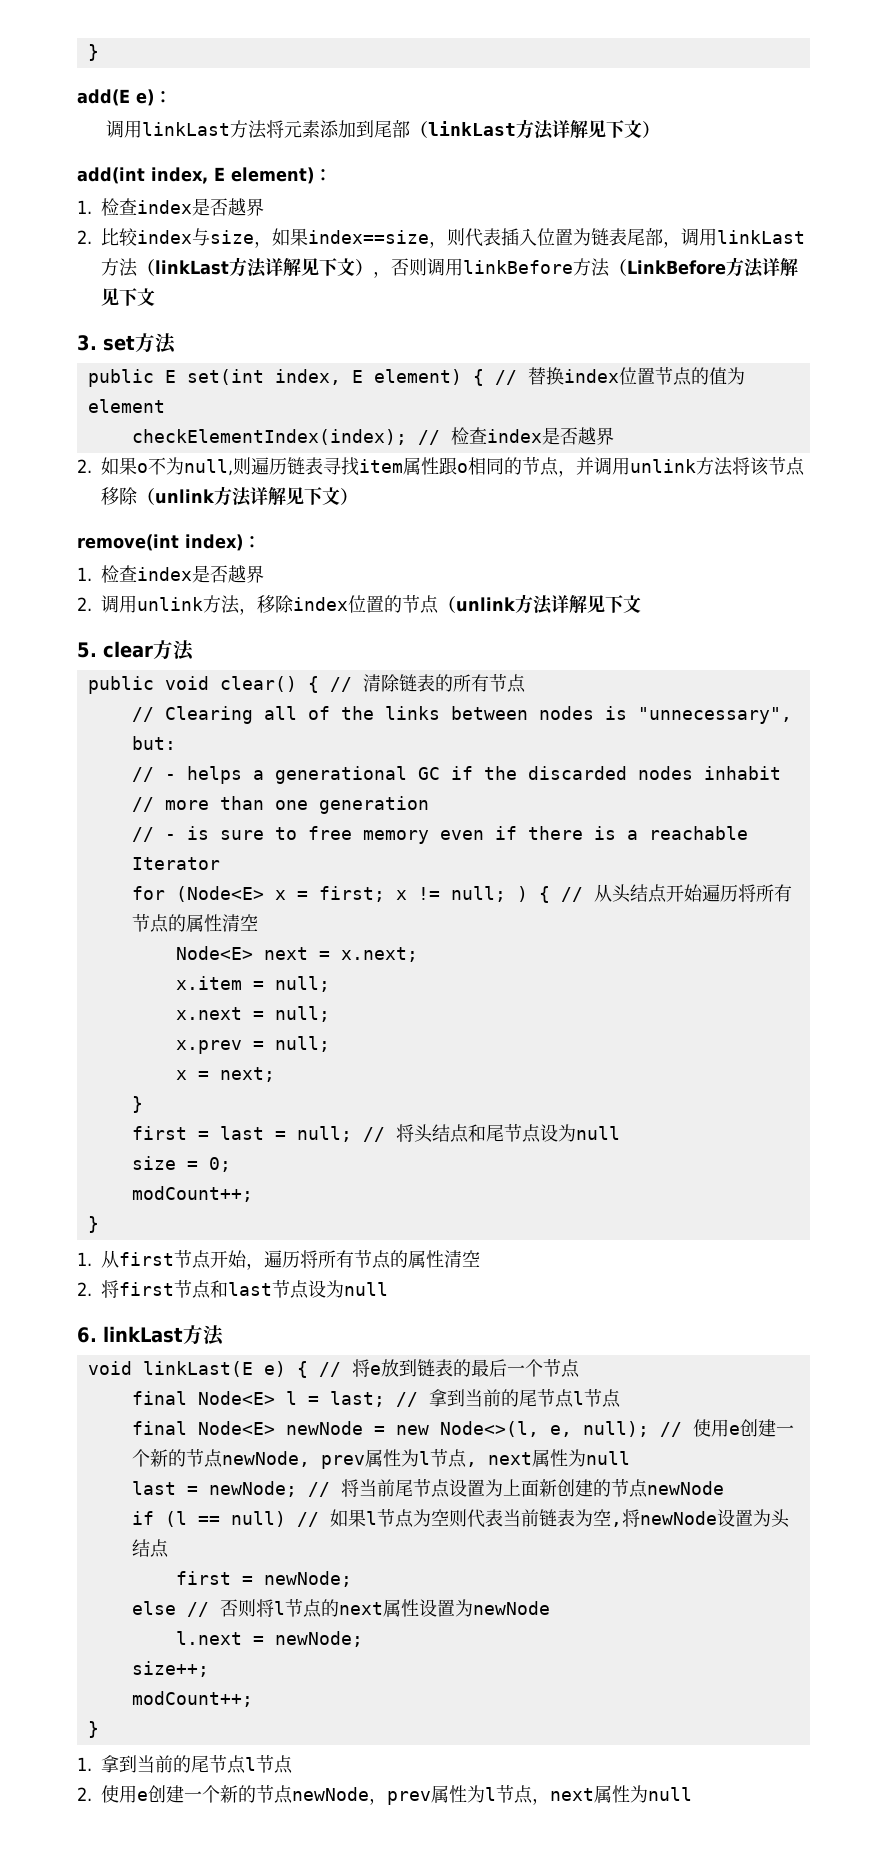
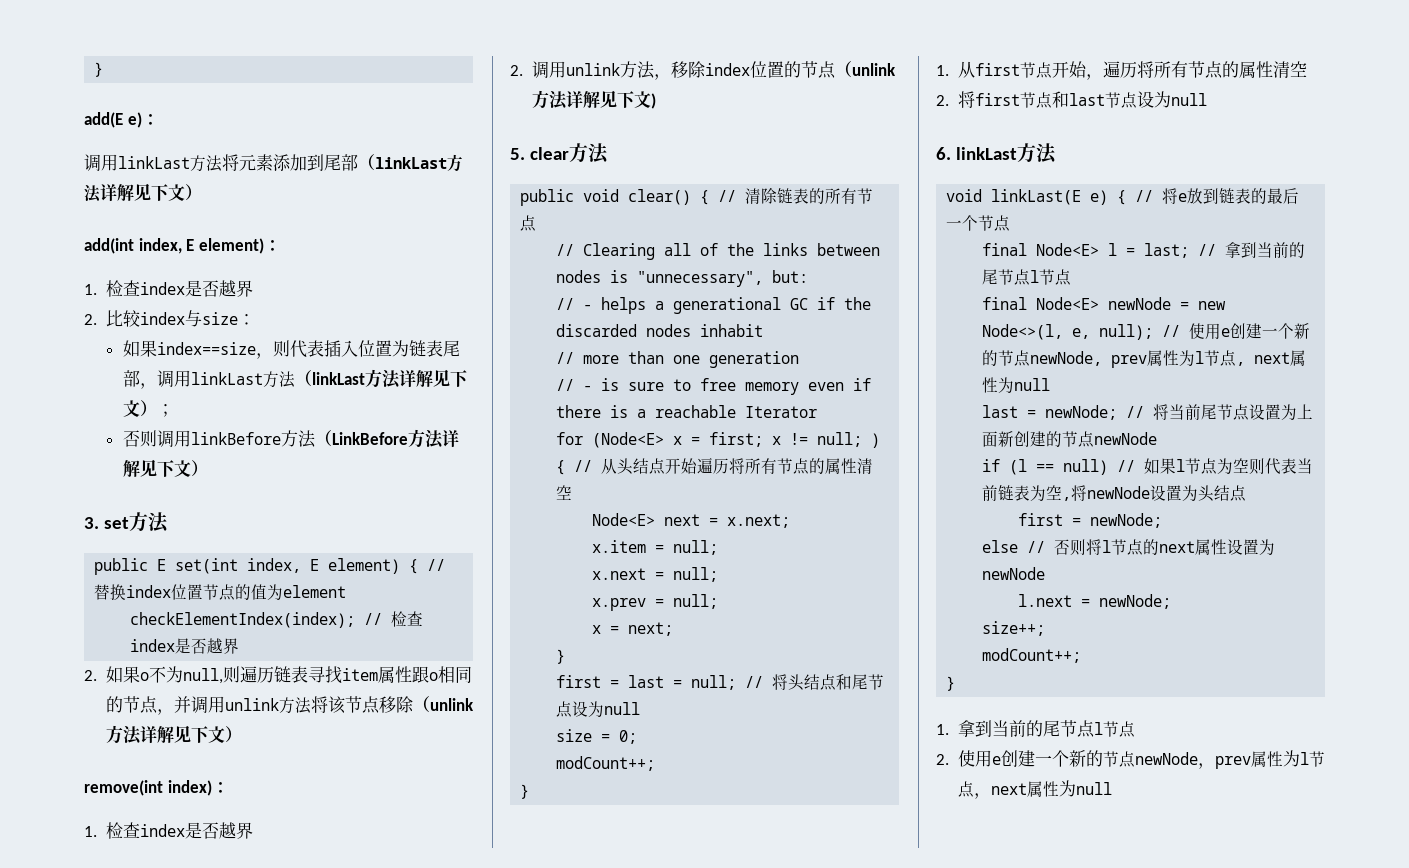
[254,241,273,248] ， -> [237,314,255,325] ： //
[373,271,392,278] ， -> [156,404,174,417] ； //
(156, 297) none -> [190,460,208,477] ）
(642, 604) none -> [650,93,656,109] )

